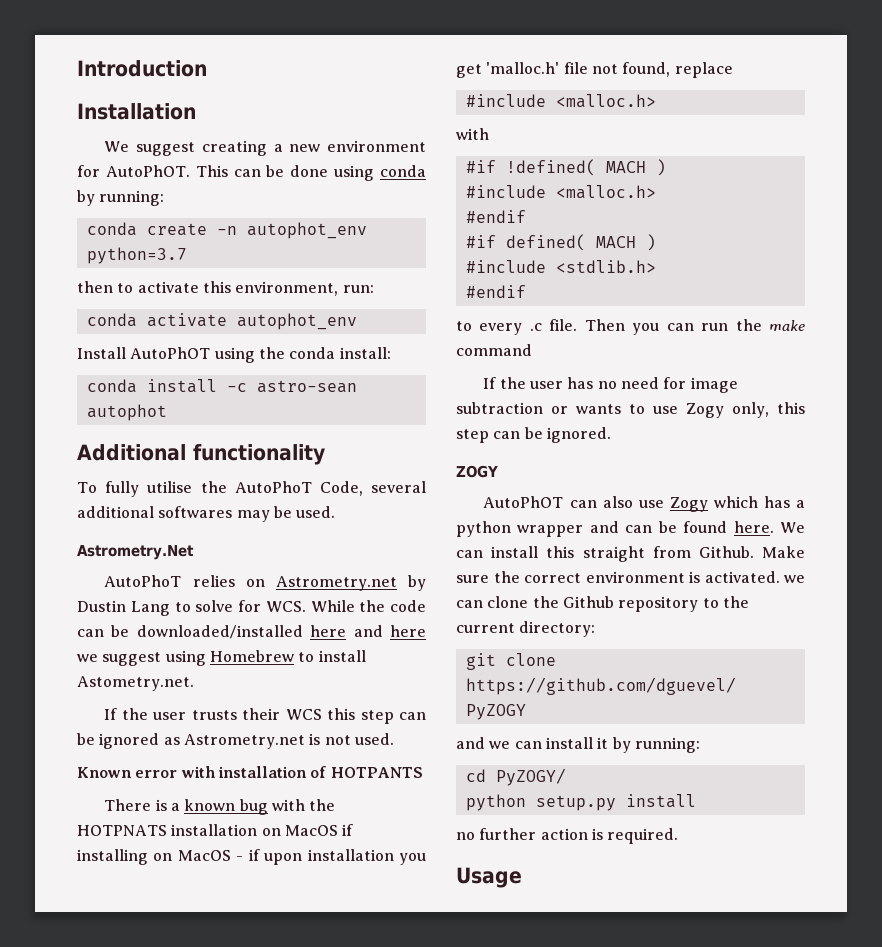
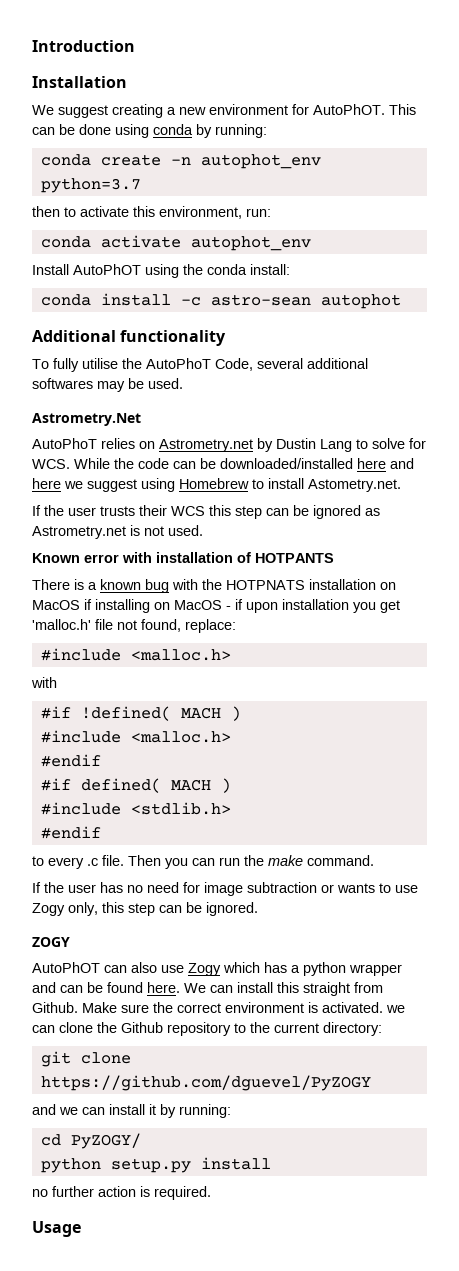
[674,62,733,78] replace -> [185,619,236,633] replace:
[456,344,532,356] command -> [307,855,374,866] command.

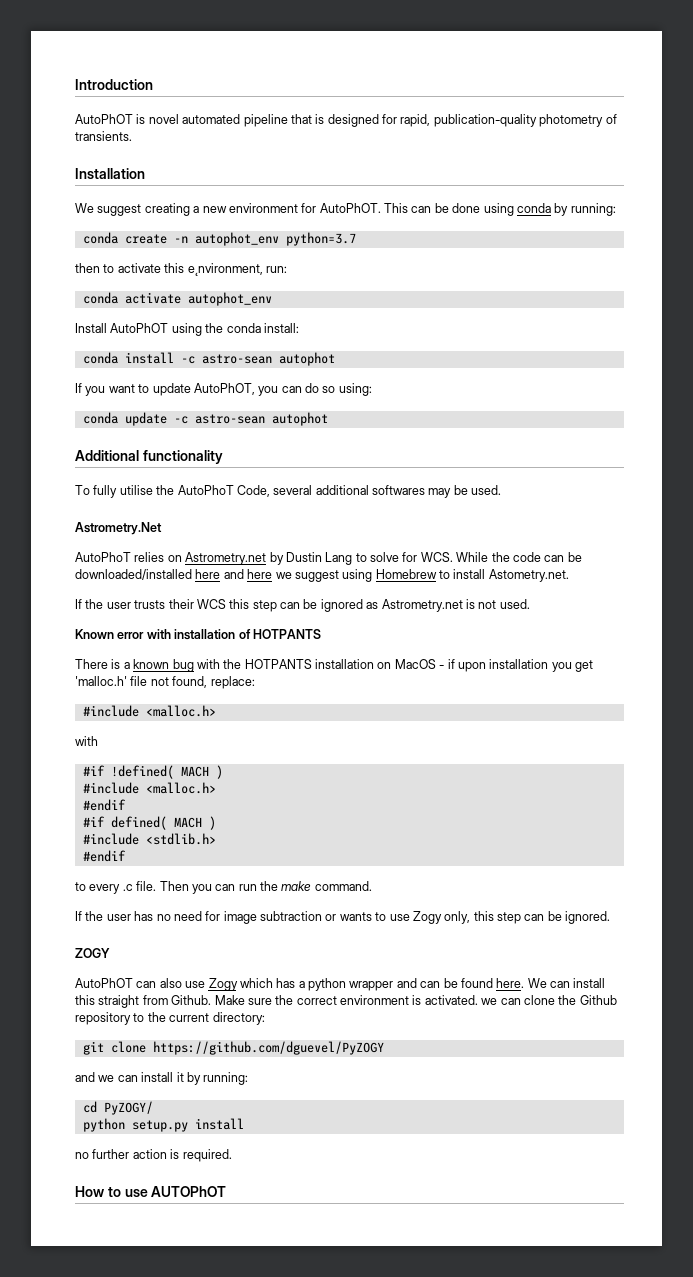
(135, 46) none -> [75,114,617,127] [75,131,132,141] // AutoPhOT is novel automated pipeline that is designed for rapid, publication-quality photometry of transients.
[159,206,242,219] environment, -> [187,263,263,276] e˛nvironment,
(401, 301) none -> [75,383,372,396] [82,412,328,426] // If you want to update AutoPhOT, you can do so using: // conda update -c astro-sean autophot
[226,580,305,590] HOTPNATS -> [244,659,312,669] HOTPANTS
[84,599,222,613] if installing on MacOS -> (436, 664) none
[32,1221,81,1237] Usage -> [75,1186,227,1197] How to use AUTOPhOT

